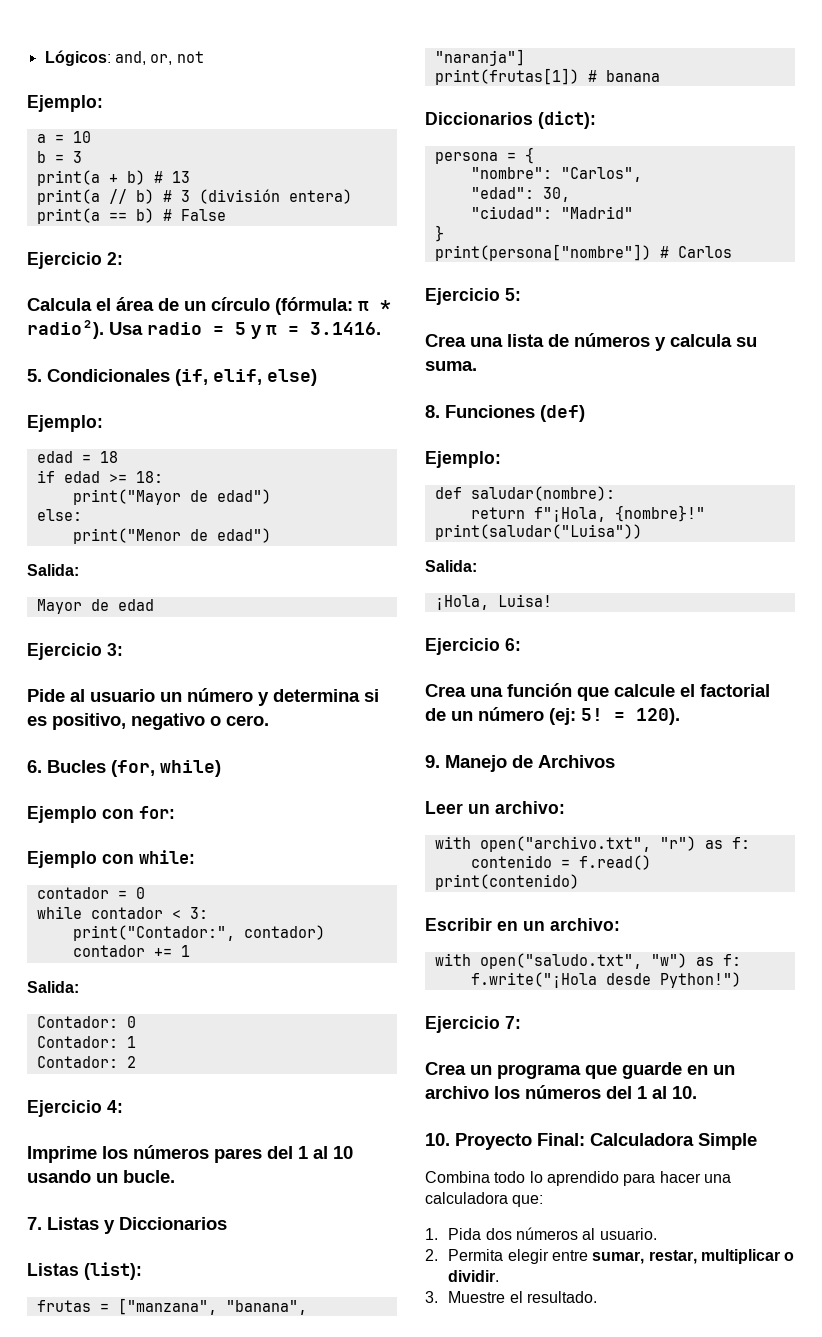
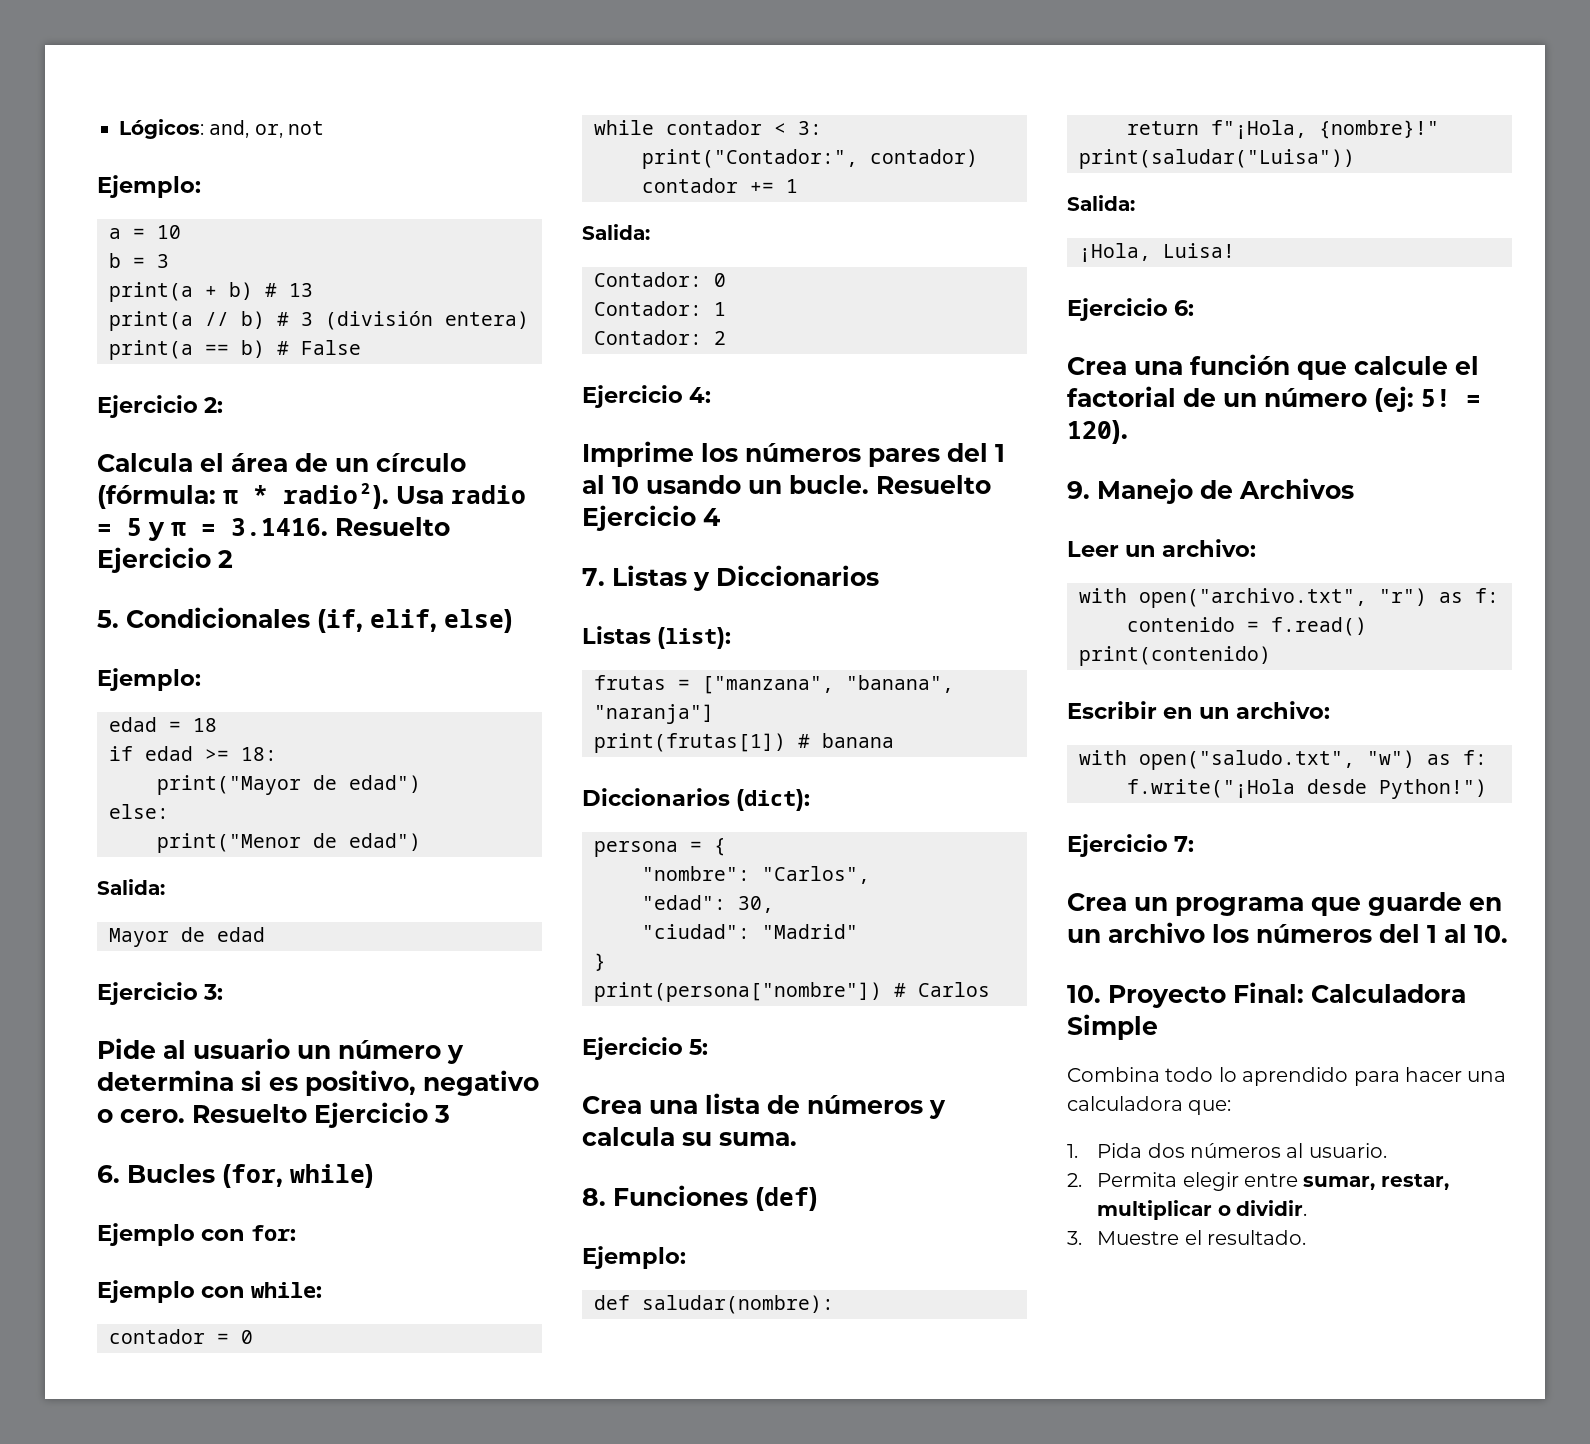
(381, 328) none -> [335,517,450,536] [97,547,233,573] Resuelto Ejercicio 2
(269, 720) none -> [192,1102,450,1128] Resuelto Ejercicio 3
(175, 1176) none -> [876,475,991,494] [582,505,720,531] Resuelto Ejercicio 4

